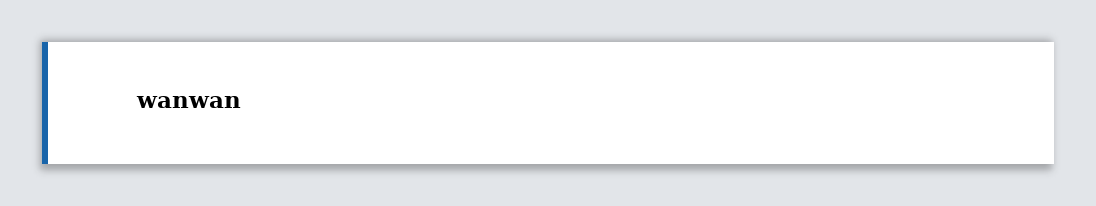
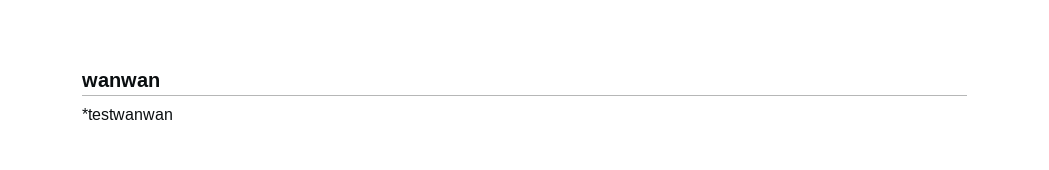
(241, 102) none -> [82,108,173,120] // *testwanwan

